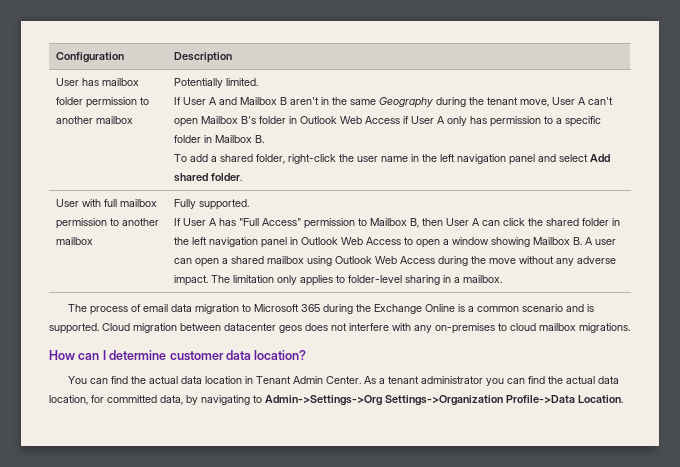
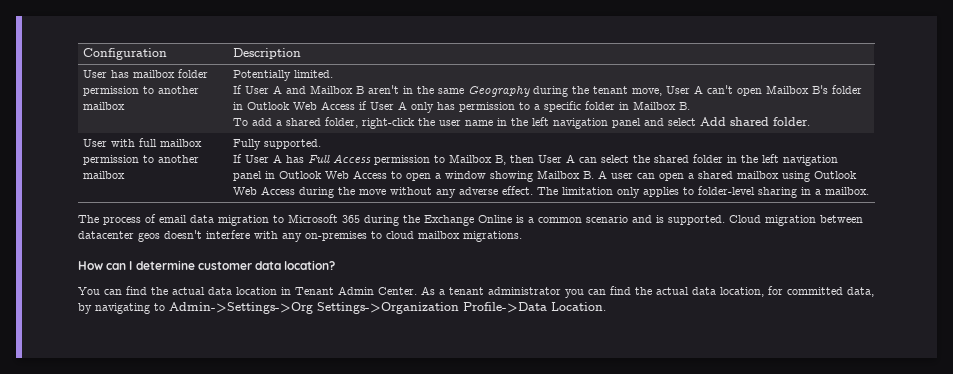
[239,218,302,226] "Full Access" -> [308,154,372,163] Full Access
[503,218,526,226] click -> [601,155,630,163] select
[174,275,209,286] impact. -> [502,186,534,195] effect.
[305,323,347,331] does not -> [164,230,202,239] doesn't

